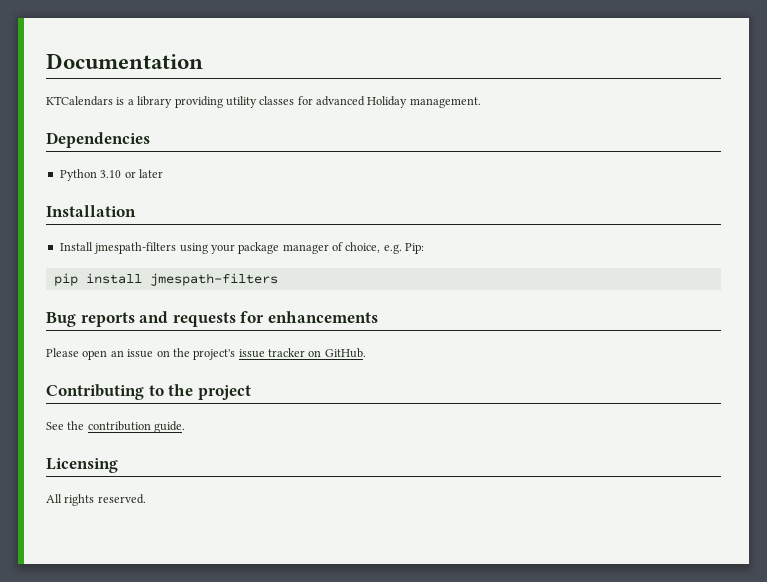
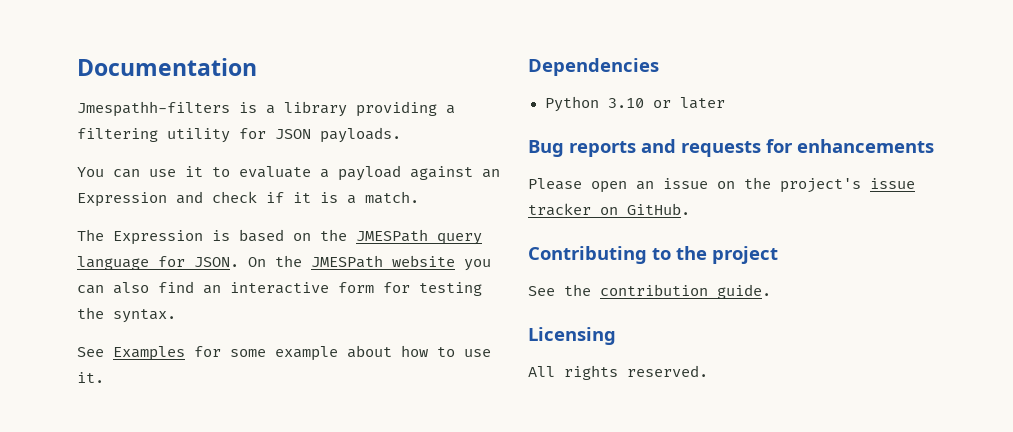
[46,96,113,106] KTCalendars -> [77,101,230,117] Jmespathh-filters
[225,96,481,108] utility classes for advanced Holiday management. -> [446,105,455,114] [77,127,401,143] [77,165,500,181] [77,191,419,207] [77,229,482,245] [77,255,491,271] [77,281,482,296] [77,307,176,323] [77,345,491,361] [77,372,104,383] a filtering utility for JSON payloads. // You can use it to evaluate a payload against an Expression and check if it is a match. // The Expression is based on the JMESPath query language for JSON. On the JMESPath website you can also find an interactive form for testing the syntax. // See Examples for some example about how to use it.
[46,205,136,217] [59,242,425,254] [53,273,278,286] // Installation // Install jmespath-filters using your package manager of choice, e.g. Pip: // pip install jmespath-filters -> (725, 103) none

